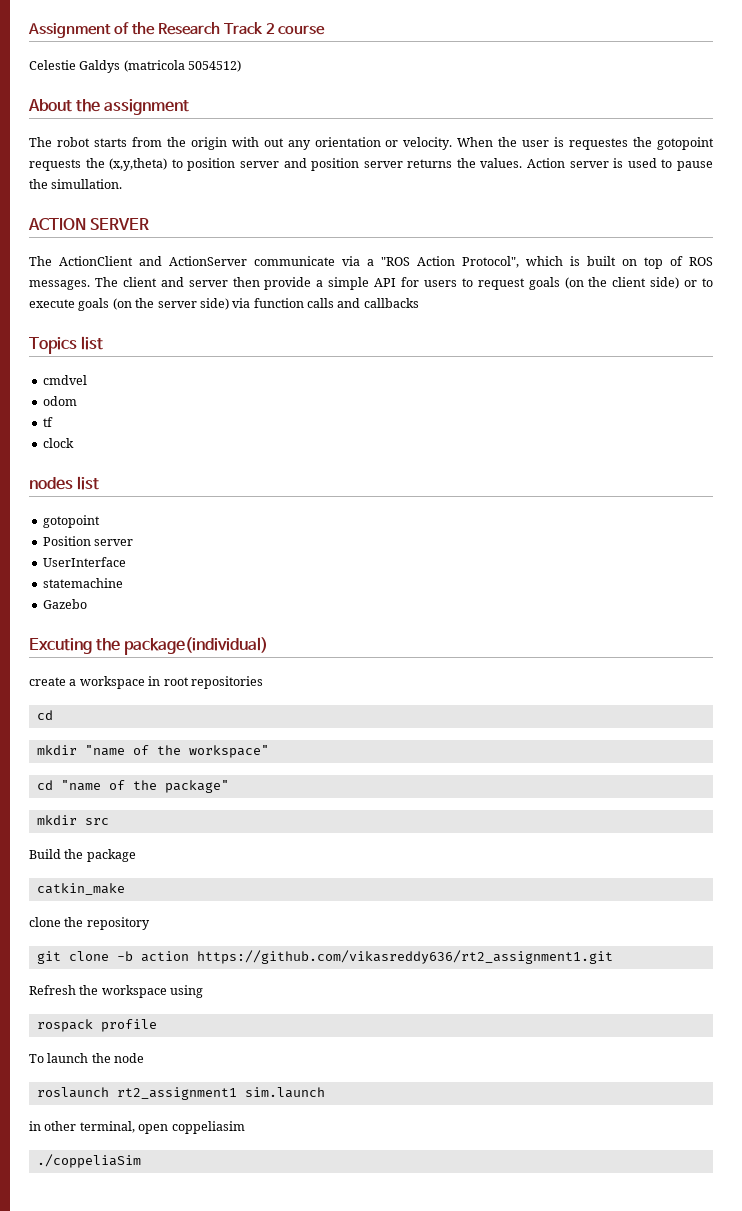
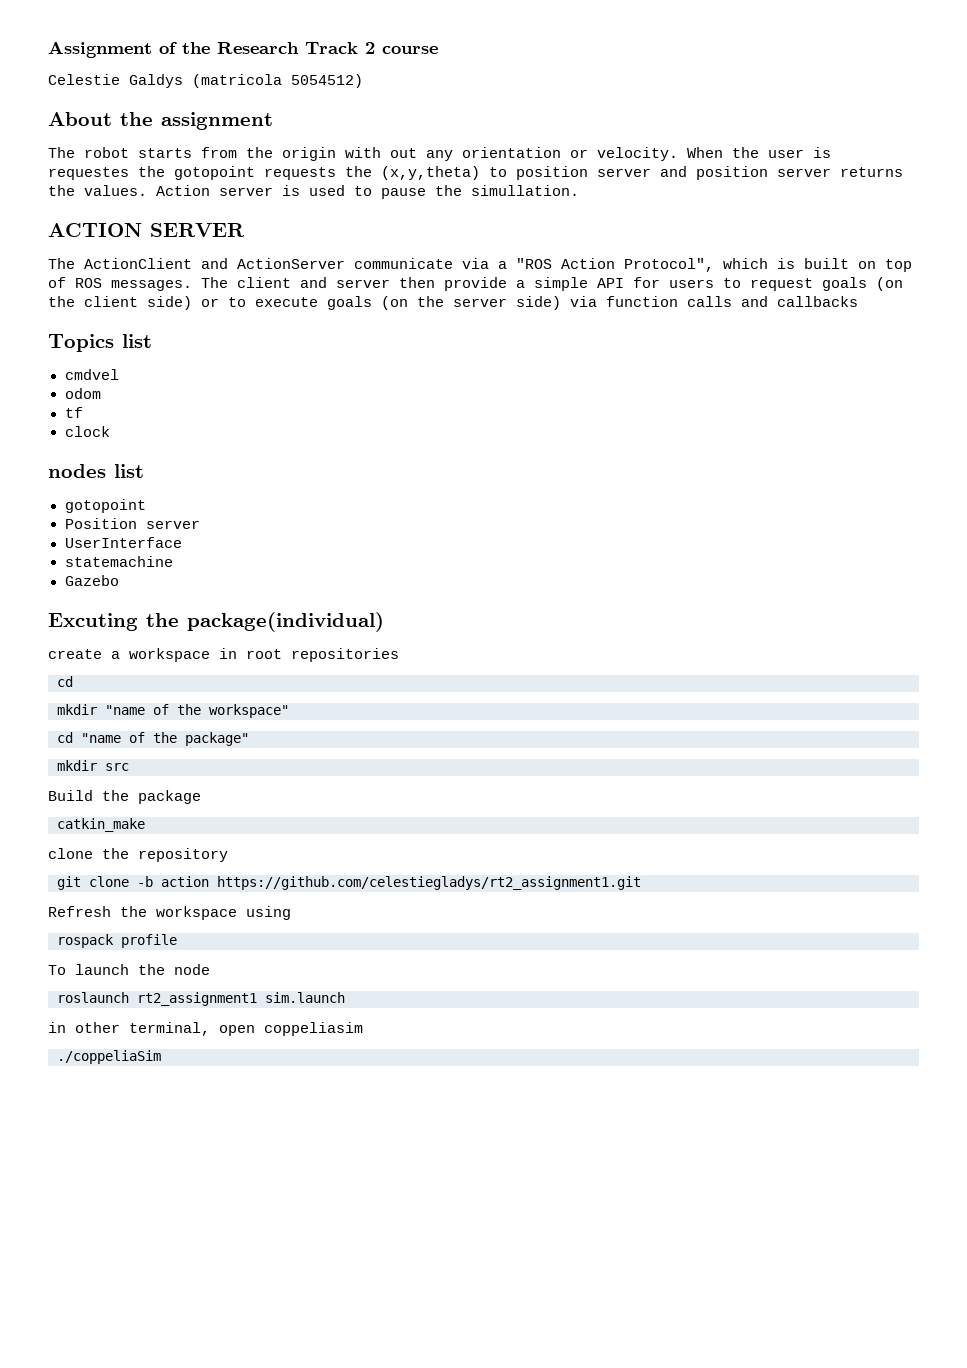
[196,950,613,964] https://github.com/vikasreddy636/rt2_assignment1.git -> [217,876,641,890] https://github.com/celestiegladys/rt2_assignment1.git

